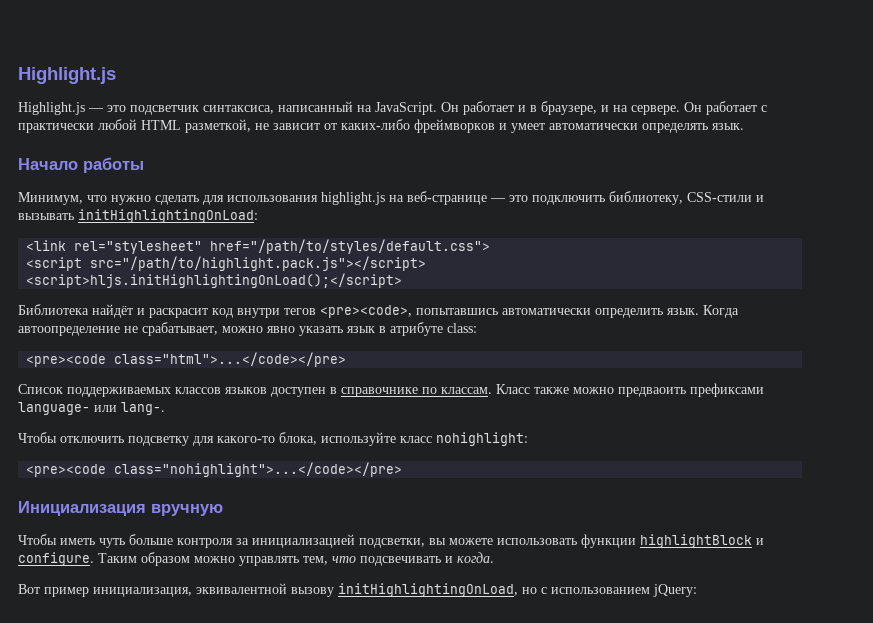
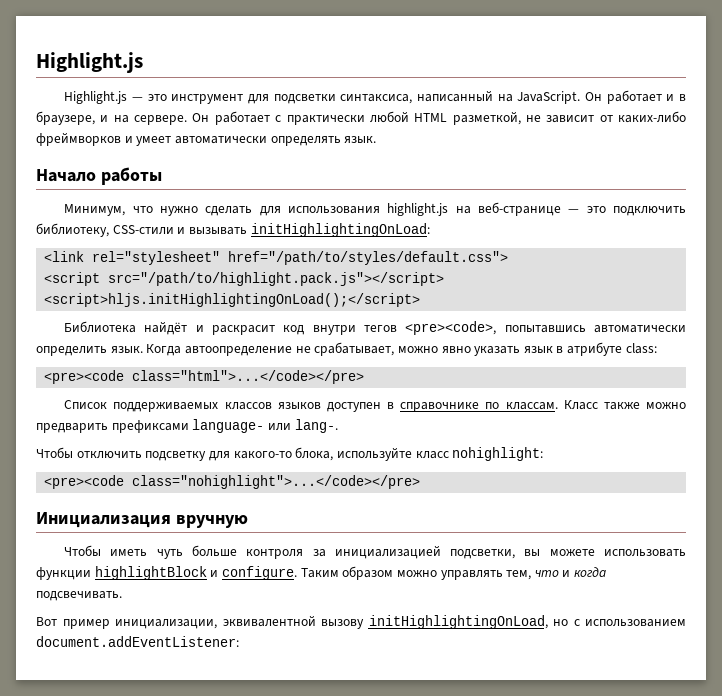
[130,105,199,115] подсветчик -> [171,94,336,104] инструмент для подсветки
[618,387,686,397] предваоить -> [36,423,108,433] предварить
[360,552,494,566] подсвечивать и когда. -> [562,567,607,577] [36,591,122,601] и когда подсвечивать.
[93,587,192,597] инициализация, -> [115,619,217,629] инициализации,
[653,584,697,597] jQuery: -> [36,636,239,647] document.addEventListener:

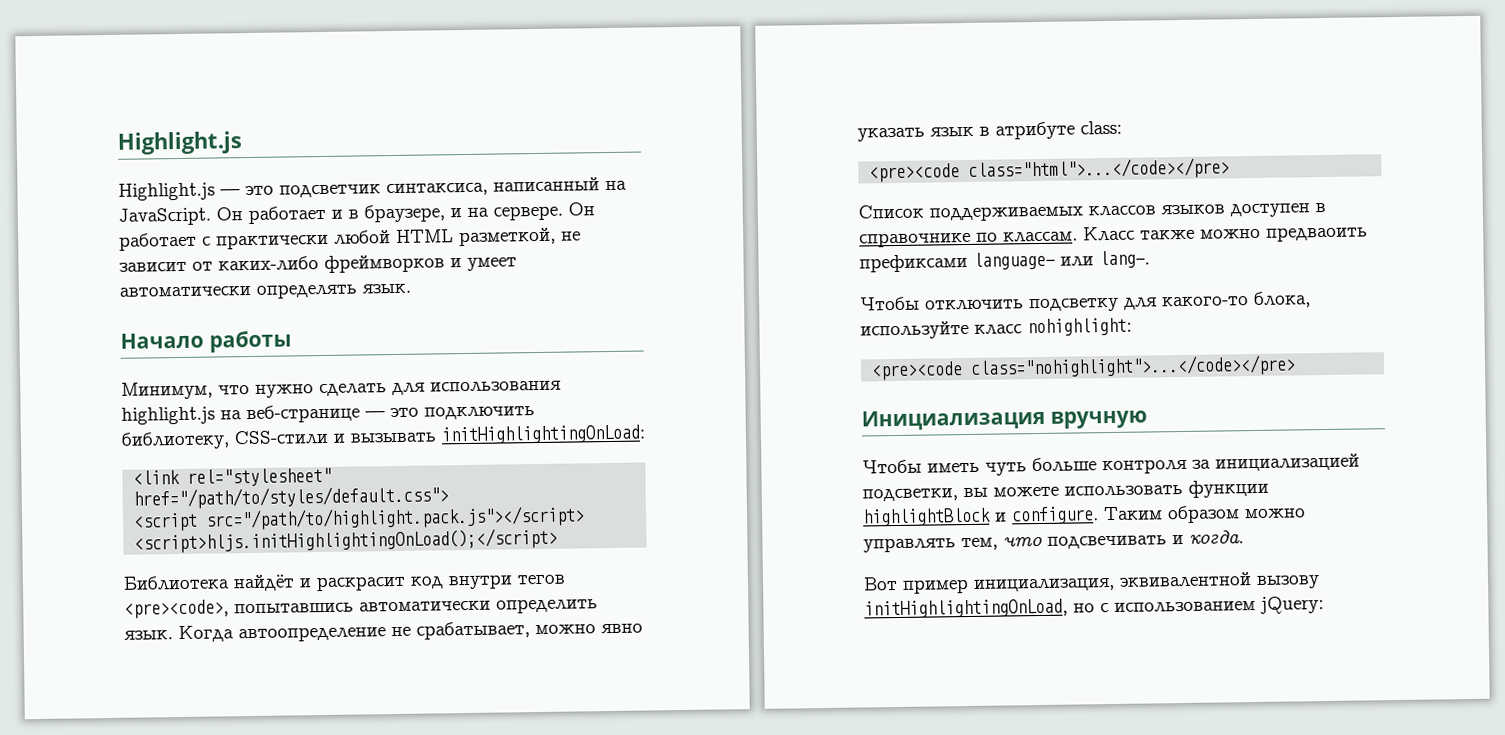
[171,94,336,104] инструмент для подсветки -> [279,184,381,198] подсветчик
[36,423,108,433] предварить -> [1266,226,1368,242] предваоить
[562,567,607,577] [36,591,122,601] и когда подсвечивать. -> [1047,530,1244,549] подсвечивать и когда.
[115,619,217,629] инициализации, -> [973,577,1115,592] инициализация,
[36,636,239,647] document.addEventListener: -> [1260,596,1324,614] jQuery:

